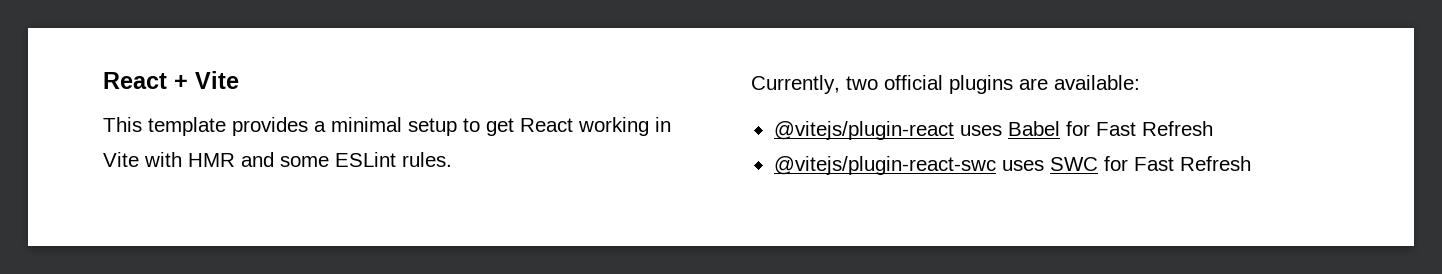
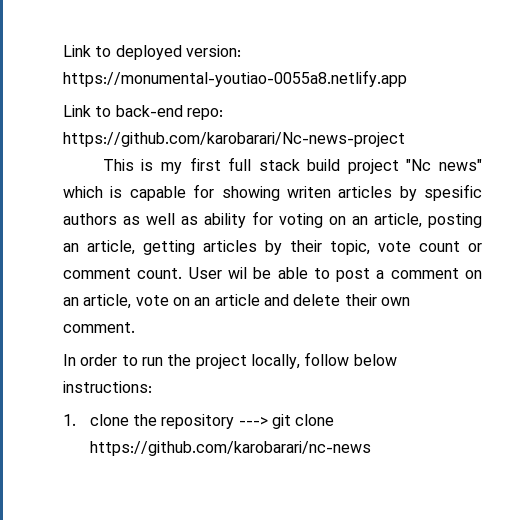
[103,71,239,89] [103,117,671,136] [103,152,452,167] [751,75,1140,94] [773,121,1213,140] [773,156,1251,175] React + Vite // This template provides a minimal setup to get React working in Vite with HMR and some ESLint rules. // Currently, two official plugins are available: // @vitejs/plugin-react uses Babel for Fast Refresh // @vitejs/plugin-react-swc uses SWC for Fast Refresh -> [63,45,241,60] [63,70,407,87] [63,105,223,120] [63,132,405,147] [102,157,482,174] [63,184,482,201] [63,211,482,228] [63,240,482,255] [63,267,483,282] [63,294,410,309] [63,322,135,333] [63,352,397,369] [63,381,152,393] [63,414,335,429] [89,441,371,456] Link to deployed version: https://monumental-youtiao-0055a8.netlify.app // Link to back-end repo: https://github.com/karobarari/Nc-news-project // This is my first full stack build project "Nc news" which is capable for showing writen articles by spesific authors as well as ability for voting on an article, posting an article, getting articles by their topic, vote count or comment count. User wil be able to post a comment on an article, vote on an article and delete their own comment. // In order to run the project locally, follow below instructions: // 1. clone the repository ---> git clone https://github.com/karobarari/nc-news

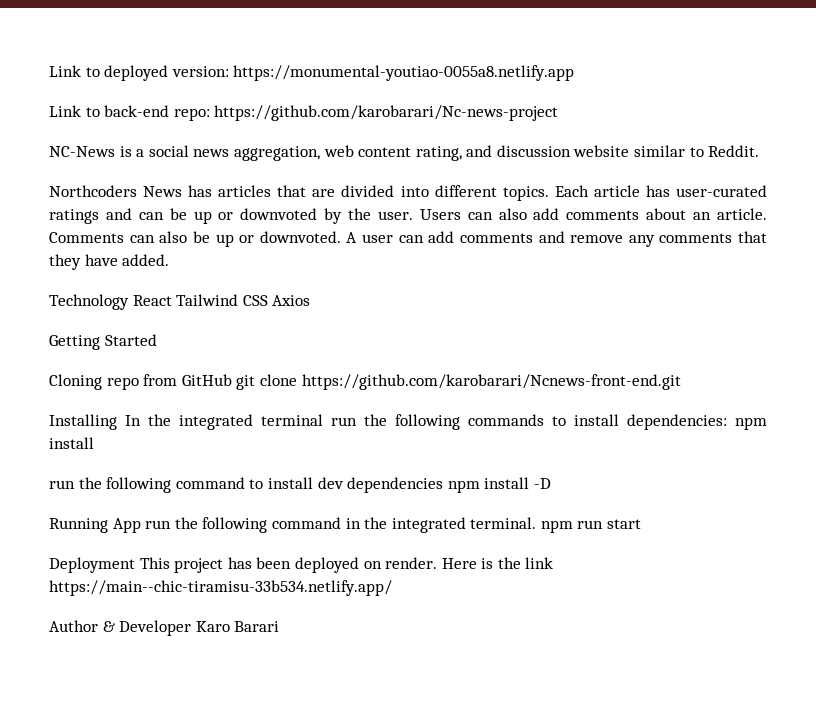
[102,157,482,174] [63,184,482,201] [63,211,482,228] [63,240,482,255] [63,267,483,282] [63,294,410,309] [63,322,135,333] [63,352,397,369] [63,381,152,393] [63,414,335,429] [89,441,371,456] This is my first full stack build project "Nc news" which is capable for showing writen articles by spesific authors as well as ability for voting on an article, posting an article, getting articles by their topic, vote count or comment count. User wil be able to post a comment on an article, vote on an article and delete their own comment. // In order to run the project locally, follow below instructions: // 1. clone the repository ---> git clone https://github.com/karobarari/nc-news -> [49,145,760,161] [49,185,768,201] [49,208,767,224] [49,231,767,247] [49,254,170,270] [49,294,311,310] [49,334,157,350] [49,374,681,390] [49,414,767,430] [49,437,94,449] [49,477,551,493] [49,517,642,533] [49,557,554,573] [49,580,392,596] [49,620,280,636] NC-News is a social news aggregation, web content rating, and discussion website similar to Reddit. // Northcoders News has articles that are divided into different topics. Each article has user-curated ratings and can be up or downvoted by the user. Users can also add comments about an article. Comments can also be up or downvoted. A user can add comments and remove any comments that they have added. // Technology React Tailwind CSS Axios // Getting Started // Cloning repo from GitHub git clone https://github.com/karobarari/Ncnews-front-end.git // Installing In the integrated terminal run the following commands to install dependencies: npm install // run the following command to install dev dependencies npm install -D // Running App run the following command in the integrated terminal. npm run start // Deployment This project has been deployed on render. Here is the link https://main--chic-tiramisu-33b534.netlify.app/ // Author & Developer Karo Barari

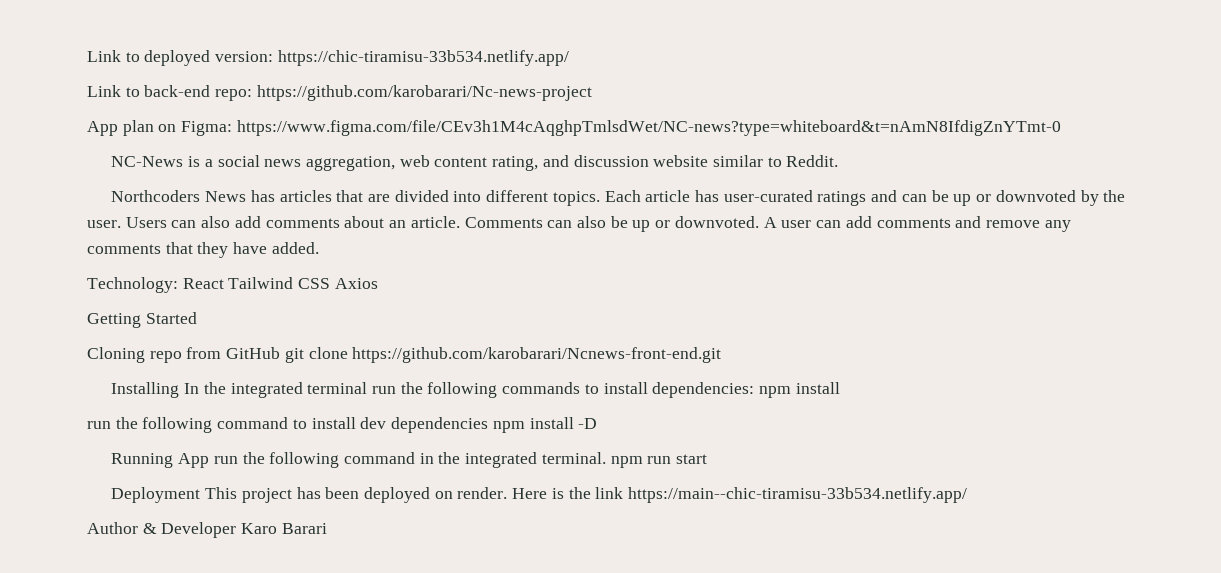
[233,65,575,81] https://monumental-youtiao-0055a8.netlify.app -> [277,50,569,66] https://chic-tiramisu-33b534.netlify.app/
(559, 113) none -> [87,120,1061,136] // App plan on Figma: https://www.figma.com/file/CEv3h1M4cAqghpTmlsdWet/NC-news?type=whiteboard&t=nAmN8IfdigZnYTmt-0
[49,294,129,310] Technology -> [87,277,178,293] Technology:

